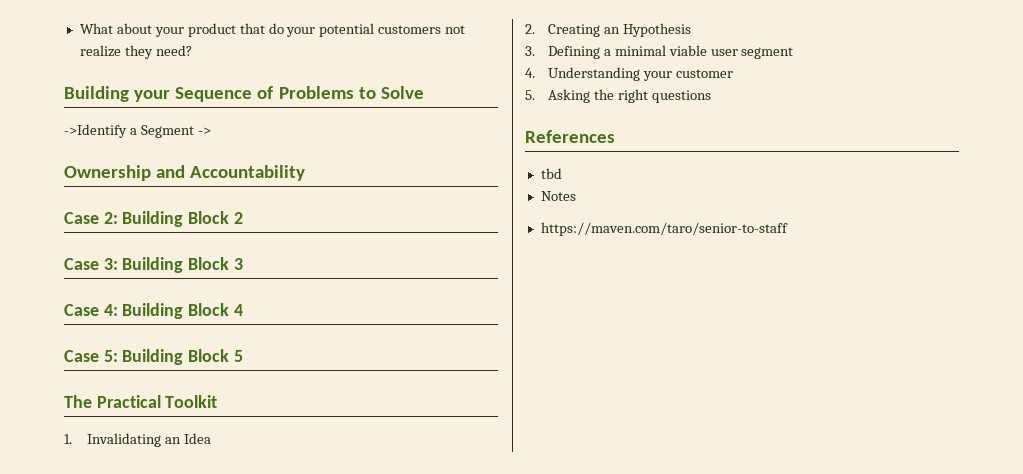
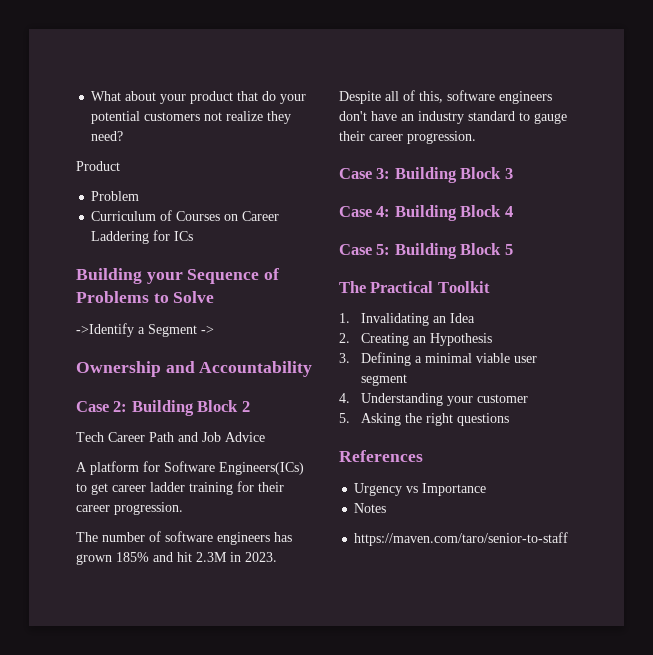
(192, 50) none -> [76,161,120,171] [91,191,140,201] [91,210,280,221] [91,230,194,244] // Product // Problem // Curriculum of Courses on Career Laddering for ICs
(243, 218) none -> [76,432,265,442] [76,461,304,475] [76,481,284,495] [76,502,183,515] [76,531,292,545] [76,552,277,565] [339,90,552,104] [339,111,567,124] [339,131,476,144] // Tech Career Path and Job Advice // A platform for Software Engineers(ICs) to get career ladder training for their career progression. // The number of software engineers has grown 185% and hit 2.3M in 2023. Despite all of this, software engineers don't have an industry standard to gauge their career progression.
[540,168,562,179] tbd -> [354,483,487,496] Urgency vs Importance

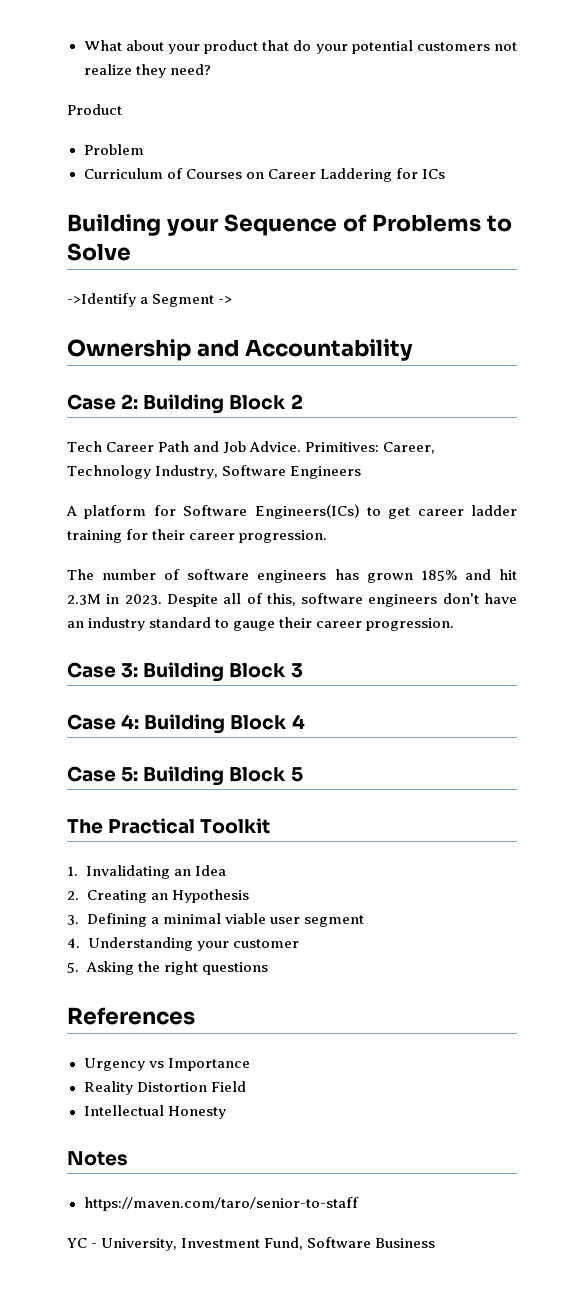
[225,432,265,442] Advice -> [249,441,436,454] [67,465,362,479] Advice. Primitives: Career, Technology Industry, Software Engineers
[354,503,387,513] [354,532,569,546] Notes // https://maven.com/taro/senior-to-staff -> [83,1081,246,1095] [83,1105,226,1119] [67,1151,128,1166] [83,1197,360,1211] [67,1237,436,1251] Reality Distortion Field // Intellectual Honesty // Notes // https://maven.com/taro/senior-to-staff // YC - University, Investment Fund, Software Business

